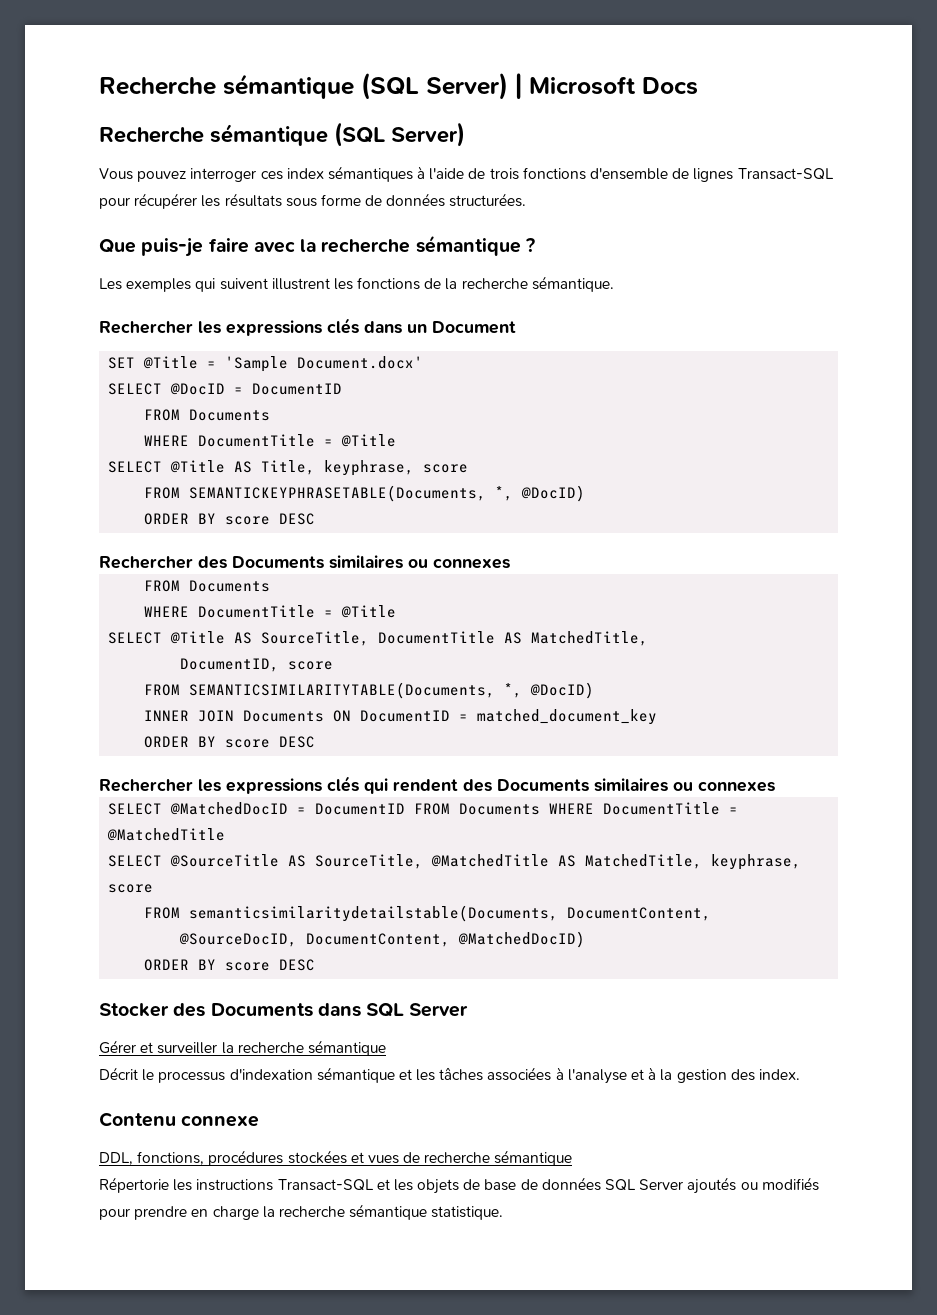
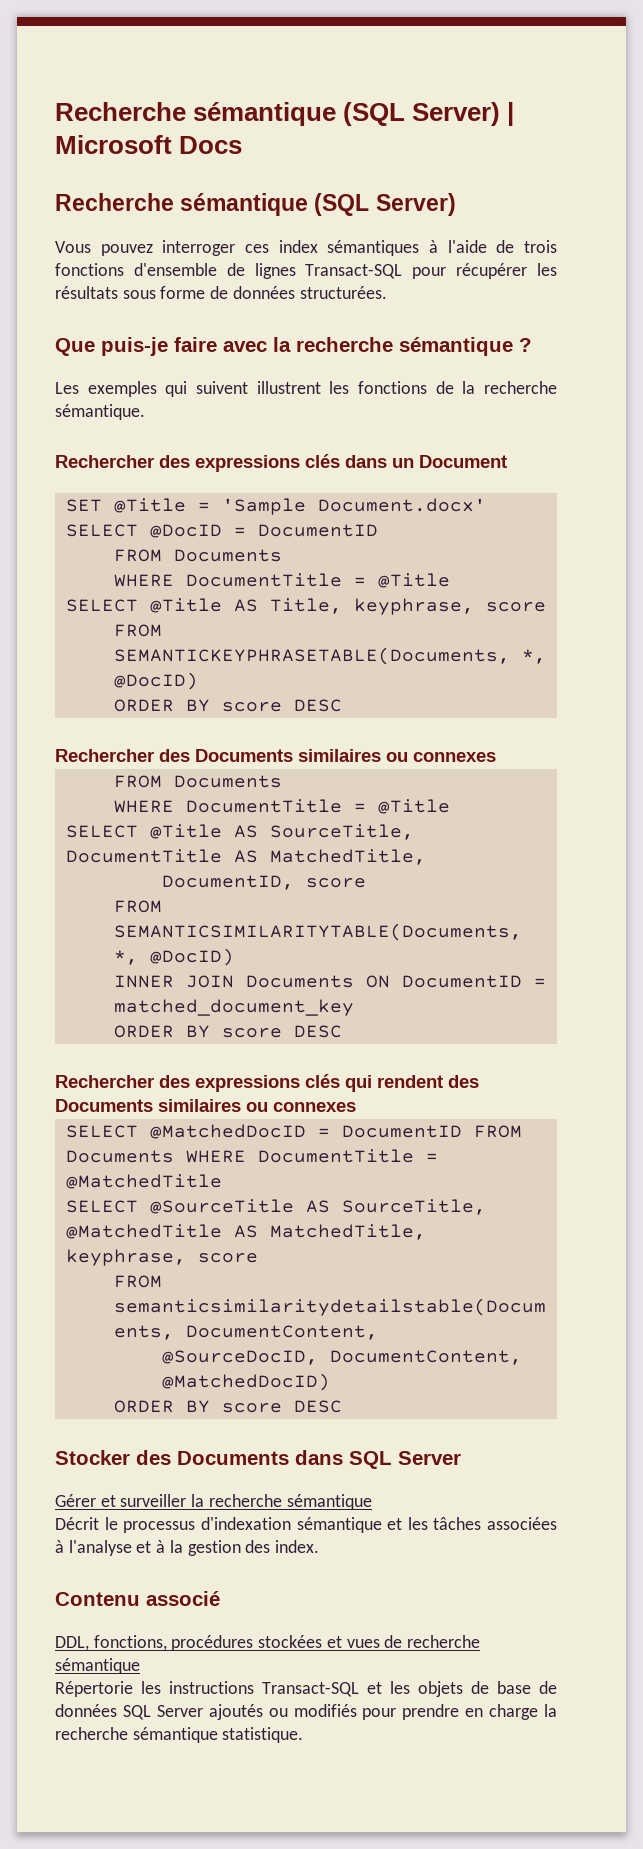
[198,321,221,334] les -> [159,455,190,468] des
[198,779,221,792] les -> [159,1075,190,1088] des
[181,1116,260,1127] connexe -> [146,1591,220,1606] associé

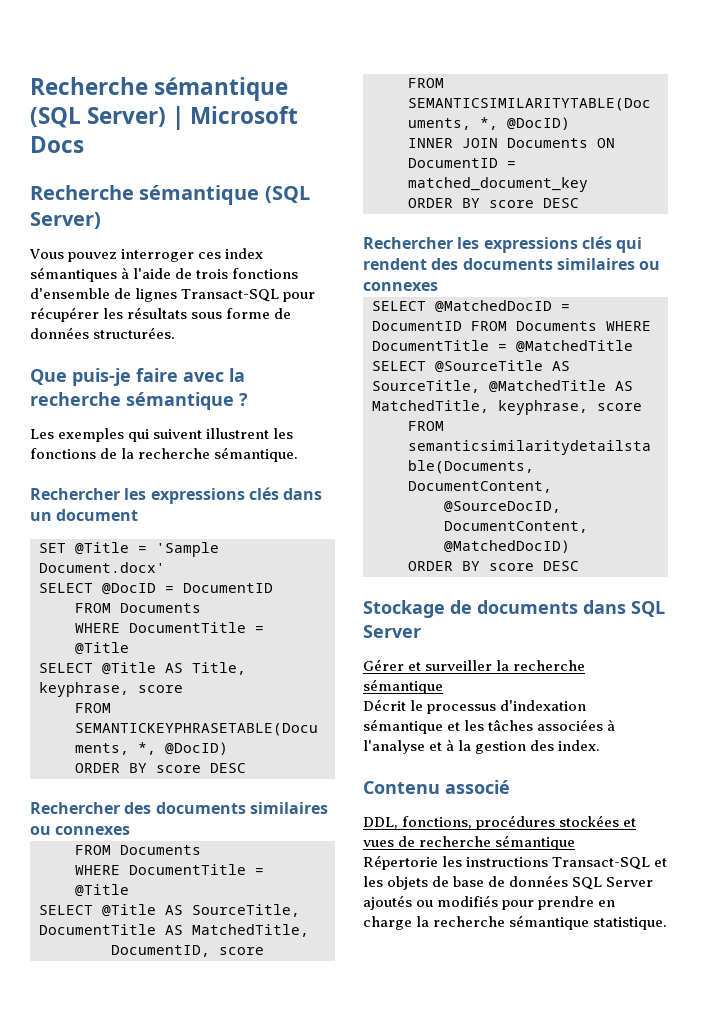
[159,455,190,468] des -> [124,488,147,500] les
[419,455,507,468] Document -> [56,509,139,521] document
[195,749,293,762] Documents -> [155,802,246,814] documents
[159,1075,190,1088] des -> [457,237,480,249] les
[55,1099,153,1112] Documents -> [462,258,553,270] documents
[55,1450,289,1465] Stocker des Documents -> [363,600,578,618] Stockage de documents

